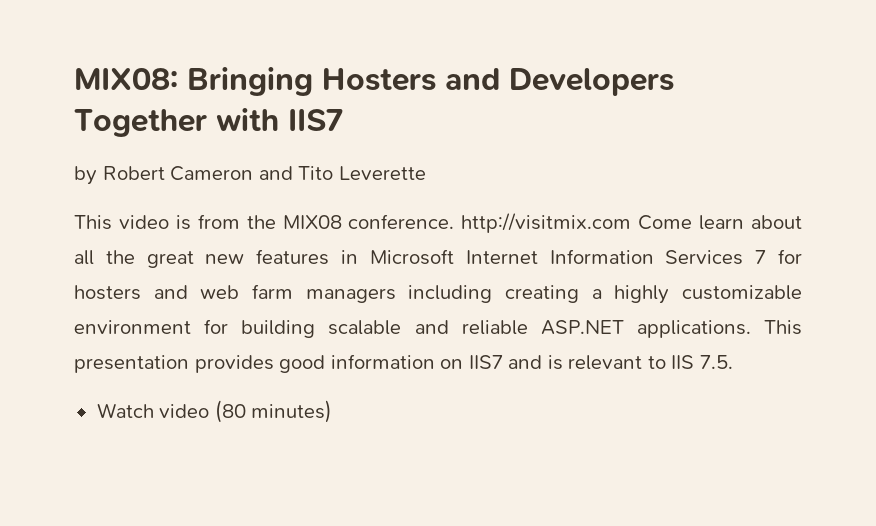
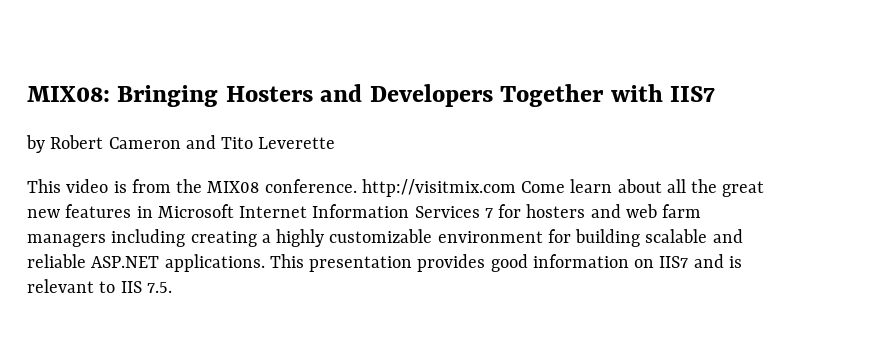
[96,400,333,423] // Watch video (80 minutes) -> (172, 287) none

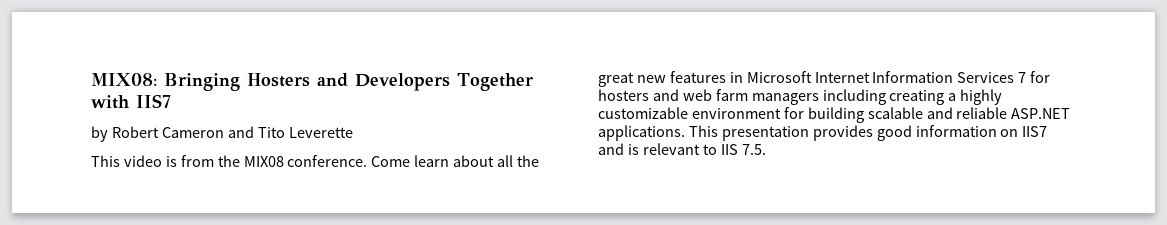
[361,179,516,197] http://visitmix.com -> (368, 161) none

